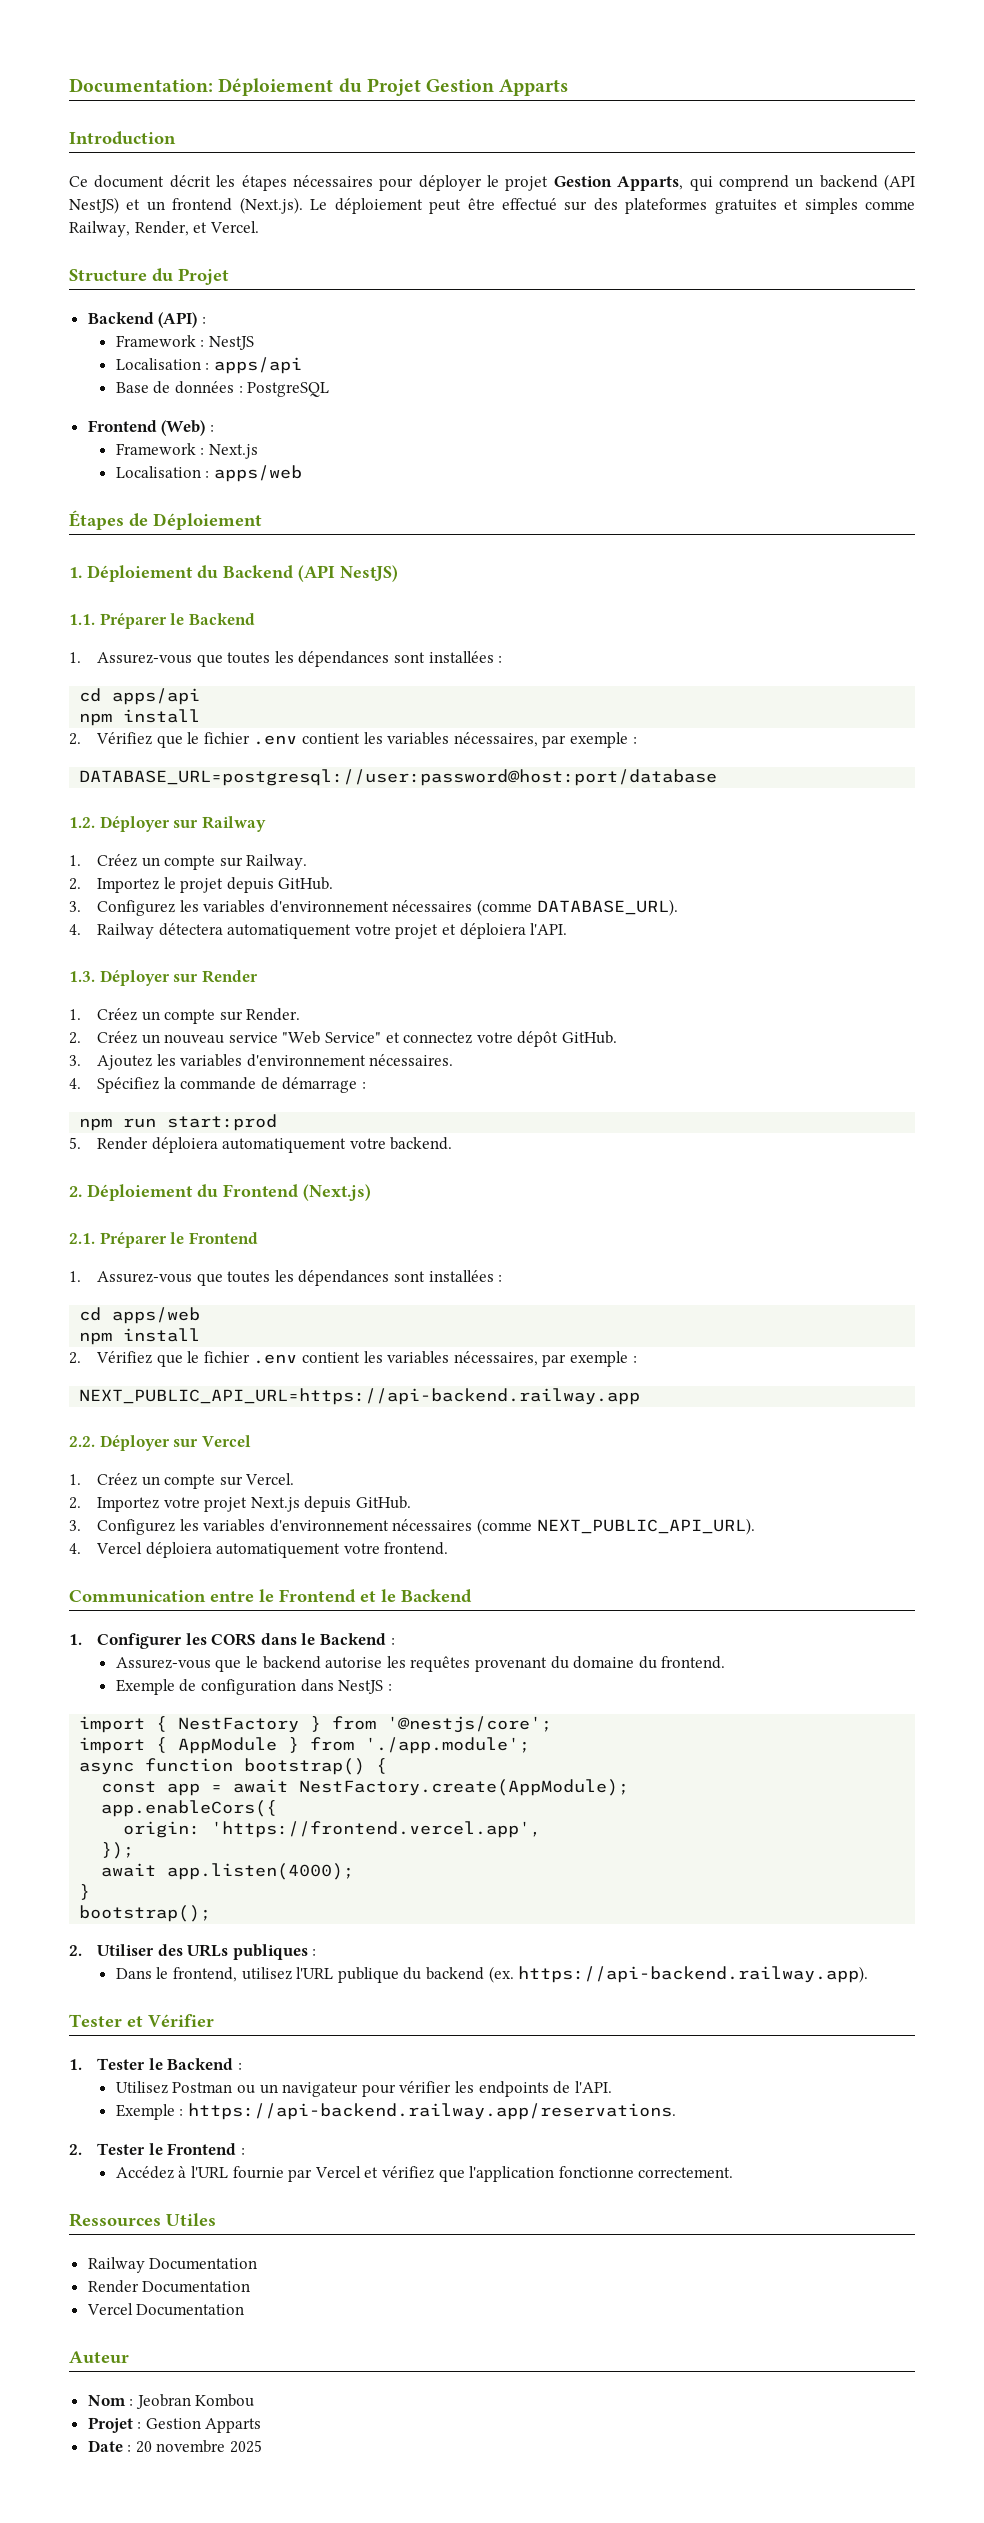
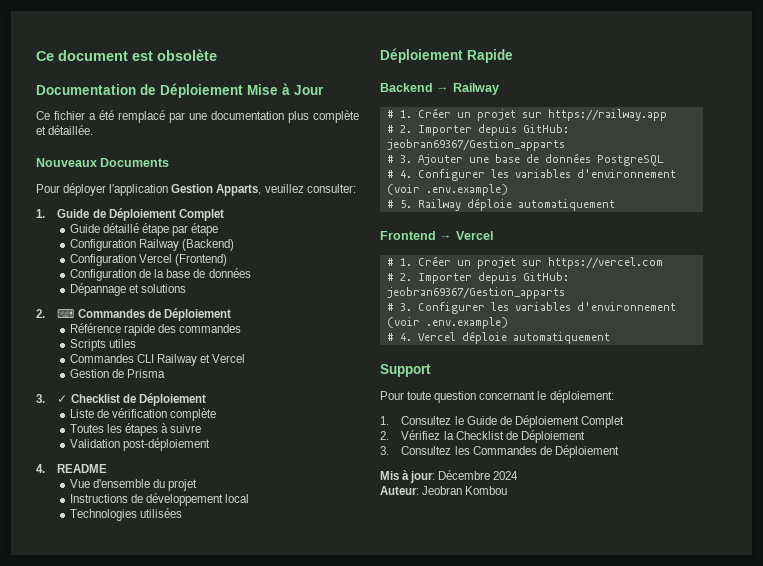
[69,78,569,96] [69,131,176,145] [69,174,915,191] [69,197,915,214] [69,221,259,237] [69,268,229,285] [87,312,206,328] [115,335,254,350] [115,357,302,374] [115,381,330,397] [87,420,214,436] [115,443,258,459] [115,465,302,482] [69,510,262,530] [69,565,398,582] [69,613,255,629] [69,651,503,667] [79,688,201,705] [79,709,201,726] [69,732,637,748] [79,769,718,786] [69,816,266,832] [69,854,308,870] [69,877,334,893] [69,899,678,916] [69,923,568,939] [69,970,258,986] [69,1008,301,1024] [69,1031,617,1047] [69,1054,454,1070] [69,1077,367,1093] [79,1114,278,1131] [69,1137,453,1153] [69,1184,371,1201] [69,1232,258,1248] [69,1270,503,1286] [79,1307,201,1324] [79,1328,201,1345] [69,1351,637,1367] [79,1388,641,1405] [69,1435,251,1451] [69,1473,295,1489] [69,1496,412,1512] [69,1518,755,1535] [69,1542,449,1558] [69,1589,472,1603] [69,1633,395,1649] [115,1656,726,1672] [115,1679,392,1695] [79,1716,553,1733] [79,1737,531,1754] [79,1758,388,1775] [101,1779,630,1796] [101,1800,278,1817] [123,1821,542,1838] [101,1842,135,1859] [101,1863,355,1880] [79,1884,91,1900] [79,1905,212,1922] [69,1944,317,1960] [115,1966,869,1983] [69,2014,214,2027] [69,2058,242,2070] [115,2081,612,2097] [115,2103,676,2120] [69,2143,245,2155] [115,2166,734,2182] [69,2213,216,2227] [87,2257,258,2273] [87,2280,251,2293] [86,2303,245,2316] [69,2351,129,2364] [87,2394,255,2409] [87,2417,262,2433] [87,2440,263,2453] Documentation: Déploiement du Projet Gestion Apparts // Introduction // Ce document décrit les étapes nécessaires pour déployer le projet Gestion Apparts, qui comprend un backend (API NestJS) et un frontend (Next.js). Le déploiement peut être effectué sur des plateformes gratuites et simples comme Railway, Render, et Vercel. // Structure du Projet // Backend (API) : // Framework : NestJS // Localisation : apps/api // Base de données : PostgreSQL // Frontend (Web) : // Framework : Next.js // Localisation : apps/web // Étapes de Déploiement // 1. Déploiement du Backend (API NestJS) // 1.1. Préparer le Backend // 1. Assurez-vous que toutes les dépendances sont installées : // cd apps/api // npm install // 2. Vérifiez que le fichier .env contient les variables nécessaires, par exemple : // DATABASE_URL=postgresql://user:password@host:port/database // 1.2. Déployer sur Railway // 1. Créez un compte sur Railway. // 2. Importez le projet depuis GitHub. // 3. Configurez les variables d'environnement nécessaires (comme DATABASE_URL). // 4. Railway détectera automatiquement votre projet et déploiera l'API. // 1.3. Déployer sur Render // 1. Créez un compte sur Render. // 2. Créez un nouveau service "Web Service" et connectez votre dépôt GitHub. // 3. Ajoutez les variables d'environnement nécessaires. // 4. Spécifiez la commande de démarrage : // npm run start:prod // 5. Render déploiera automatiquement votre backend. // 2. Déploiement du Frontend (Next.js) // 2.1. Préparer le Frontend // 1. Assurez-vous que toutes les dépendances sont installées : // cd apps/web // npm install // 2. Vérifiez que le fichier .env contient les variables nécessaires, par exemple : // NEXT_PUBLIC_API_URL=https://api-backend.railway.app // 2.2. Déployer sur Vercel // 1. Créez un compte sur Vercel. // 2. Importez votre projet Next.js depuis GitHub. // 3. Configurez les variables d'environnement nécessaires (comme NEXT_PUBLIC_API_URL). // 4. Vercel déploiera automatiquement votre frontend. // Communication entre le Frontend et le Backend // 1. Configurer les CORS dans le Backend : // Assurez-vous que le backend autorise les requêtes provenant du domaine du frontend. // Exemple de configuration dans NestJS : // import { NestFactory } from '@nestjs/core'; // import { AppModule } from './app.module'; // async function bootstrap() { // const app = await NestFactory.create(AppModule); // app.enableCors({ // origin: 'https://frontend.vercel.app', // }); // await app.listen(4000); // } // bootstrap(); // 2. Utiliser des URLs publiques : // Dans le frontend, utilisez l'URL publique du backend (ex. https://api-backend.railway.app). // Tester et Vérifier // 1. Tester le Backend : // Utilisez Postman ou un navigateur pour vérifier les endpoints de l'API. // Exemple : https://api-backend.railway.app/reservations. // 2. Tester le Frontend : // Accédez à l'URL fournie par Vercel et vérifiez que l'application fonctionne correctement. // Ressources Utiles // Railway Documentation // Render Documentation // Vercel Documentation // Auteur // Nom : Jeobran Kombou // Projet : Gestion Apparts // Date : 20 novembre 2025 -> [36,49,217,61] [36,83,324,98] [36,110,359,123] [36,125,94,135] [36,158,170,167] [36,183,356,196] [36,208,224,221] [70,223,219,236] [70,239,235,251] [70,254,228,266] [70,268,251,281] [70,283,187,296] [36,308,231,321] [70,323,242,336] [70,339,137,351] [70,354,246,366] [70,369,166,378] [36,393,206,406] [70,408,217,421] [70,423,202,436] [70,438,211,451] [36,464,108,473] [70,479,198,491] [70,493,250,506] [70,508,183,521] [380,48,513,63] [380,83,499,95] [386,108,667,121] [386,124,569,136] [386,139,565,151] [386,153,664,166] [386,169,676,181] [386,184,508,196] [386,198,615,211] [380,231,493,240] [386,256,663,269] [386,272,569,284] [386,287,565,299] [386,302,676,314] [386,317,508,329] [386,331,610,344] [380,364,431,377] [380,390,614,403] [380,415,624,428] [380,430,585,443] [380,445,619,458] [380,470,519,483] [380,486,508,495] Ce document est obsolète // Documentation de Déploiement Mise à Jour // Ce fichier a été remplacé par une documentation plus complète et détaillée. // Nouveaux Documents // Pour déployer l'application Gestion Apparts, veuillez consulter: // 1. Guide de Déploiement Complet // Guide détaillé étape par étape // Configuration Railway (Backend) // Configuration Vercel (Frontend) // Configuration de la base de données // Dépannage et solutions // 2. ⌨ Commandes de Déploiement // Référence rapide des commandes // Scripts utiles // Commandes CLI Railway et Vercel // Gestion de Prisma // 3. ✓ Checklist de Déploiement // Liste de vérification complète // Toutes les étapes à suivre // Validation post-déploiement // 4. README // Vue d'ensemble du projet // Instructions de développement local // Technologies utilisées // Déploiement Rapide // Backend → Railway // # 1. Créer un projet sur https://railway.app // # 2. Importer depuis GitHub: jeobran69367/Gestion_apparts // # 3. Ajouter une base de données PostgreSQL // # 4. Configurer les variables d'environnement (voir .env.example) // # 5. Railway déploie automatiquement // Frontend → Vercel // # 1. Créer un projet sur https://vercel.com // # 2. Importer depuis GitHub: jeobran69367/Gestion_apparts // # 3. Configurer les variables d'environnement (voir .env.example) // # 4. Vercel déploie automatiquement // Support // Pour toute question concernant le déploiement: // 1. Consultez le Guide de Déploiement Complet // 2. Vérifiez la Checklist de Déploiement // 3. Consultez les Commandes de Déploiement // Mis à jour: Décembre 2024 // Auteur: Jeobran Kombou

